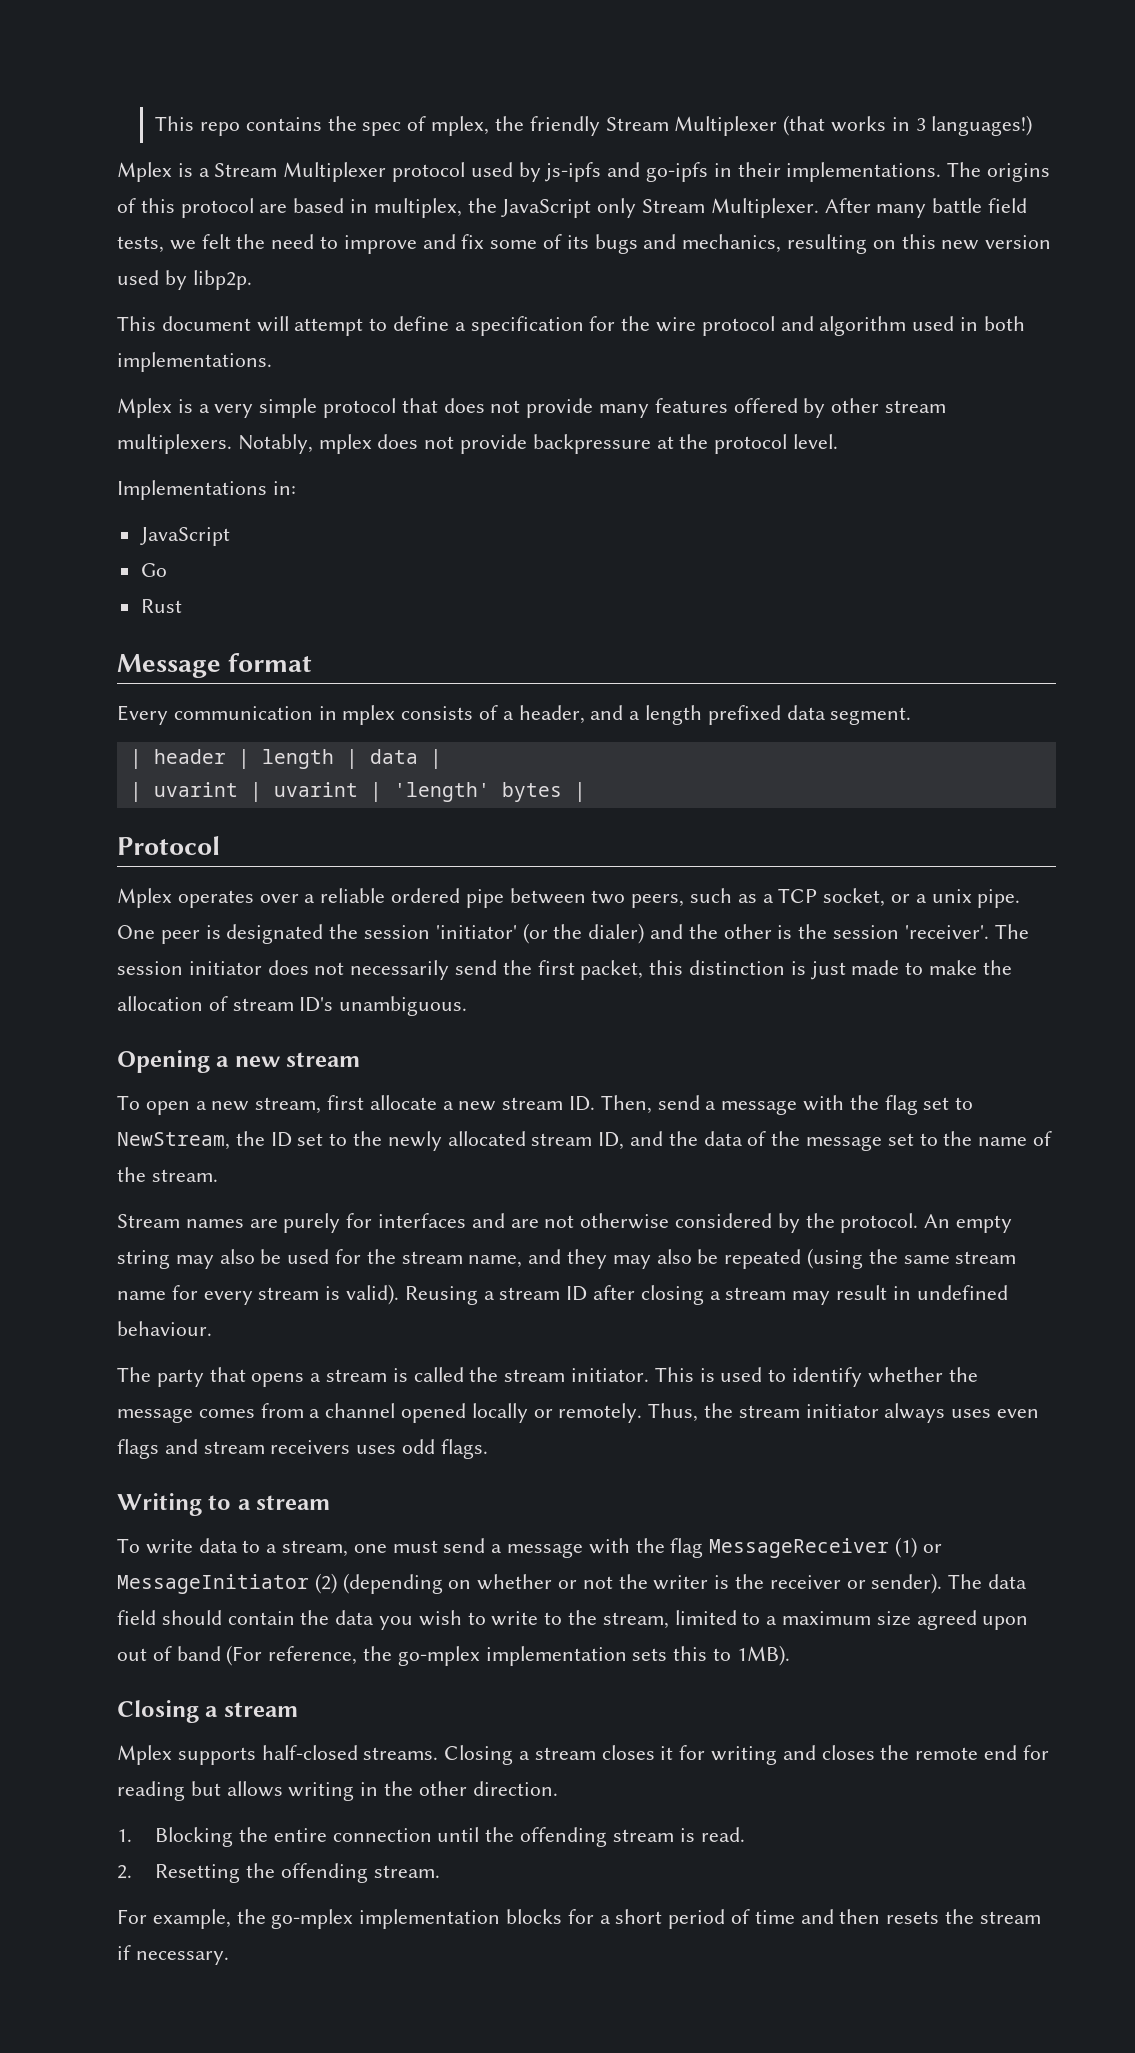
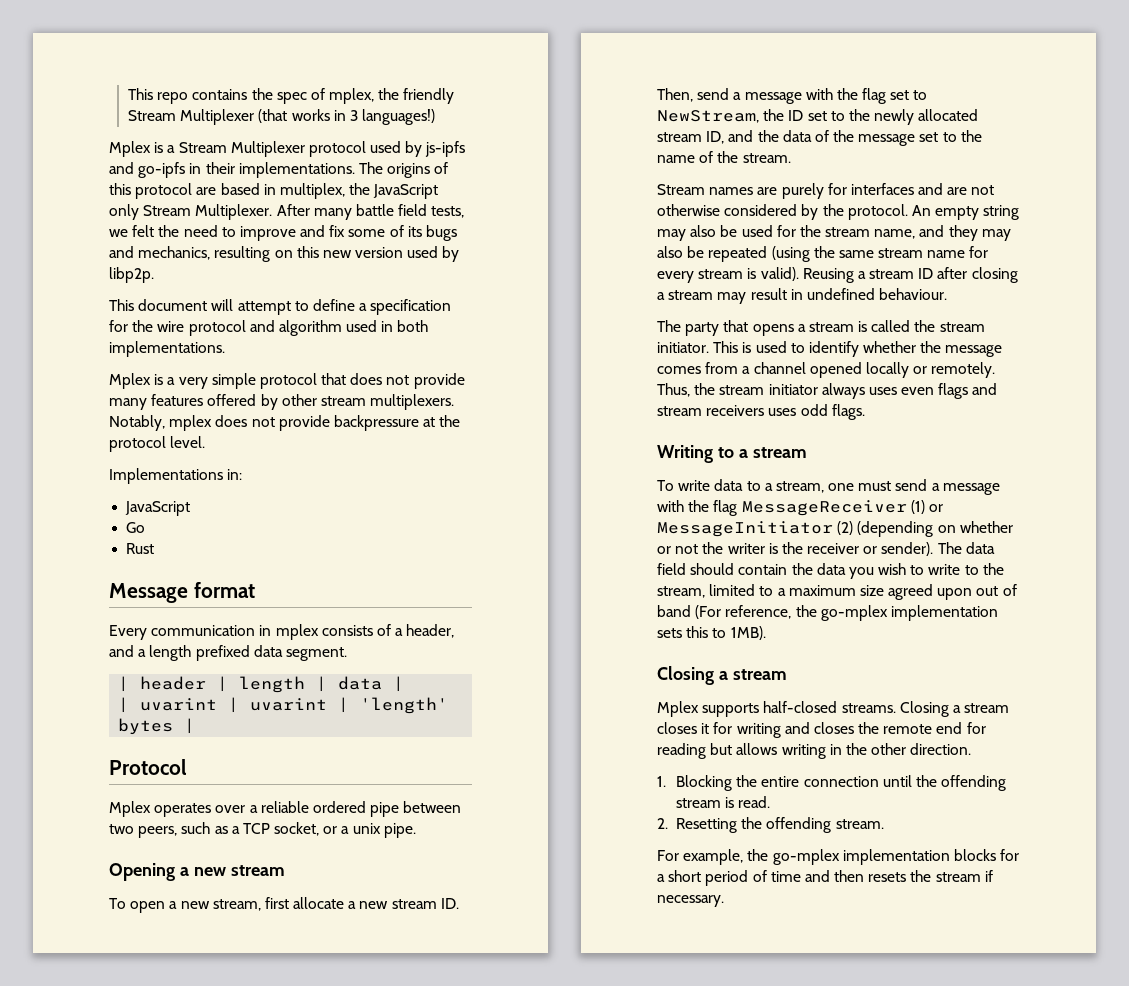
[117,923,1029,944] [117,960,1012,980] [117,996,468,1016] One peer is designated the session 'initiator' (or the dialer) and the other is the session 'receiver'. The session initiator does not necessarily send the first packet, this distinction is just made to make the allocation of stream ID's unambiguous. -> (416, 830) none

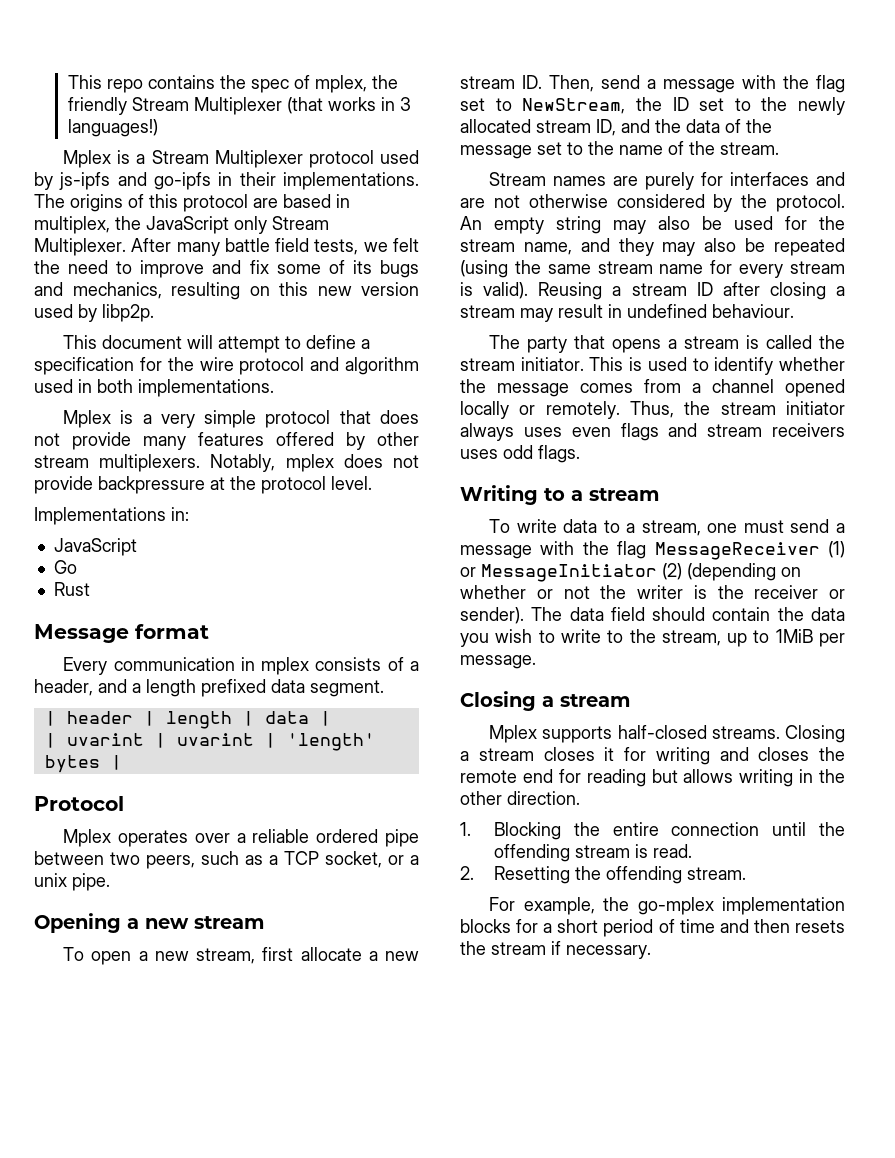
[709,584,1017,600] [657,605,998,621] [657,626,766,640] limited to a maximum size agreed upon out of band (For reference, the go-mplex implementation sets this to 1MB). -> [727,629,845,647] [460,655,536,669] up to 1MiB per message.

